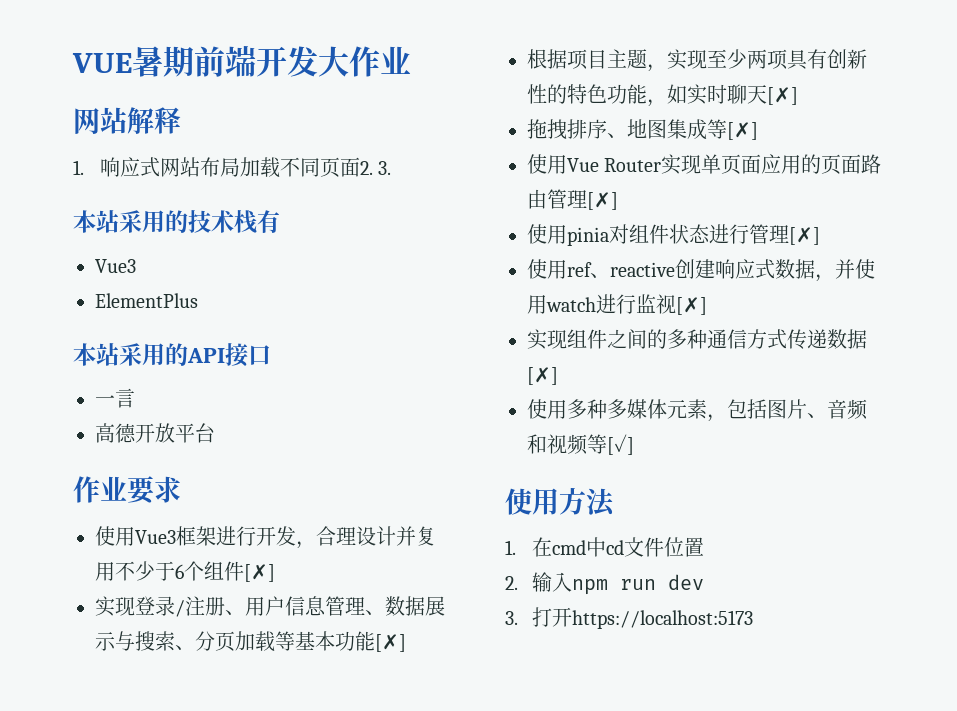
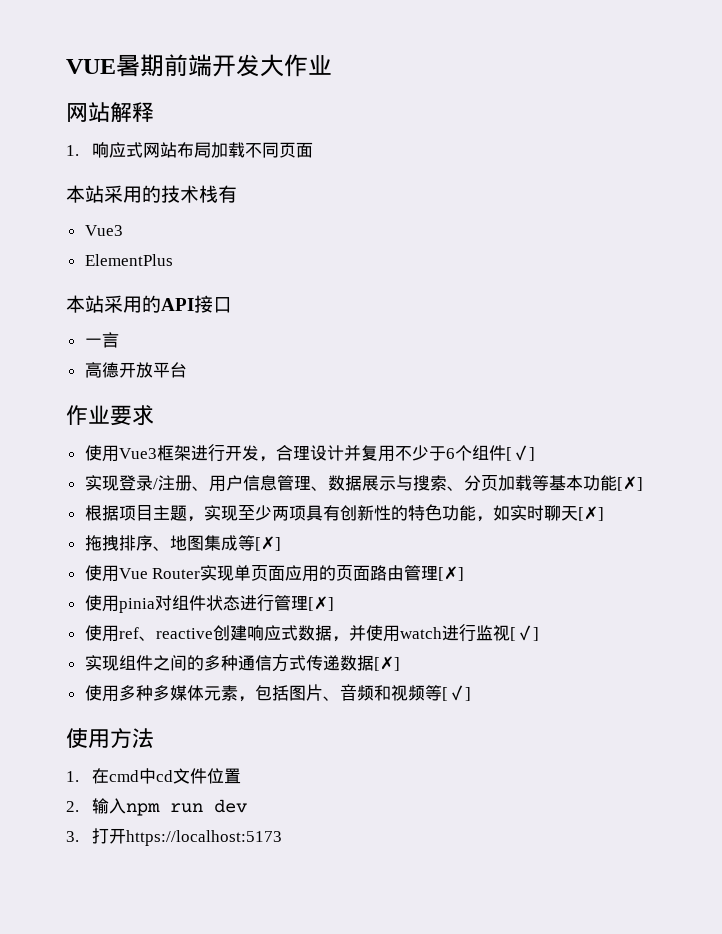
[359,161,391,175] 2. 3. -> (313, 150) none
[244,564,275,582] [✗] -> [505,445,535,461] [✓]
[676,297,707,315] [✗] -> [509,625,539,641] [✓]

